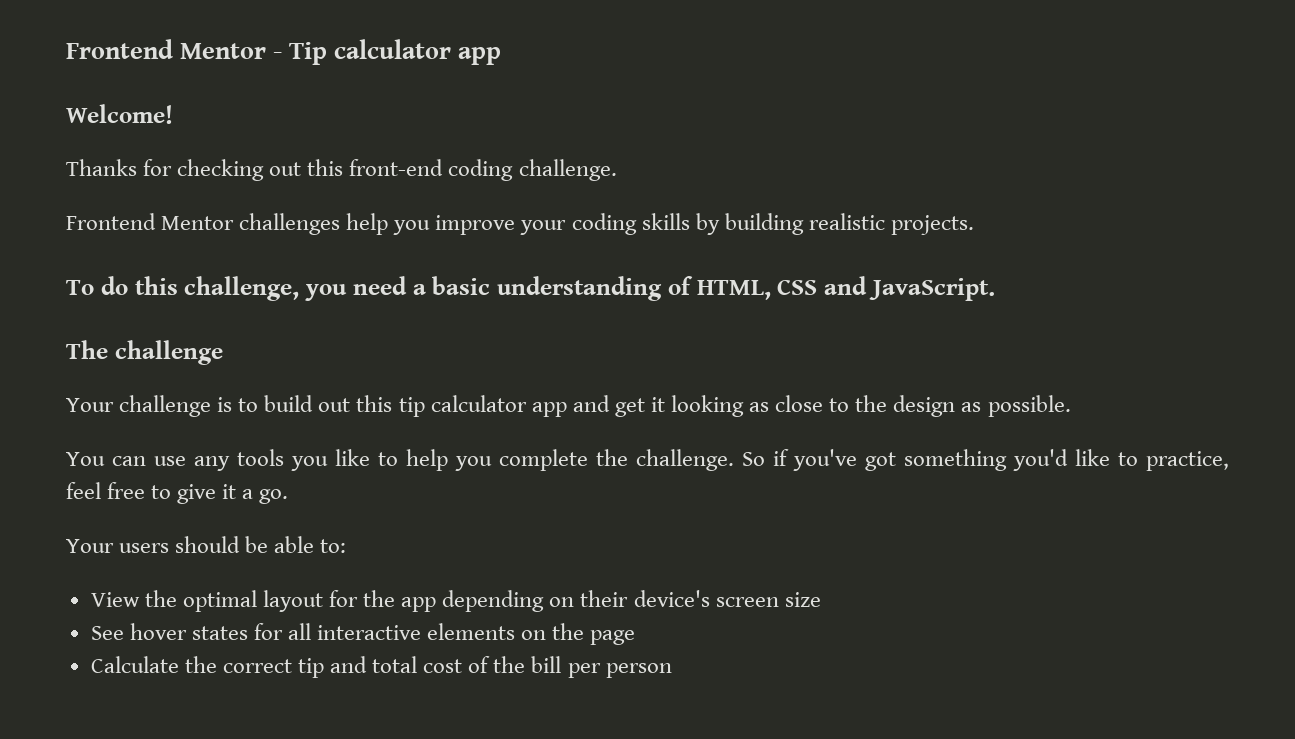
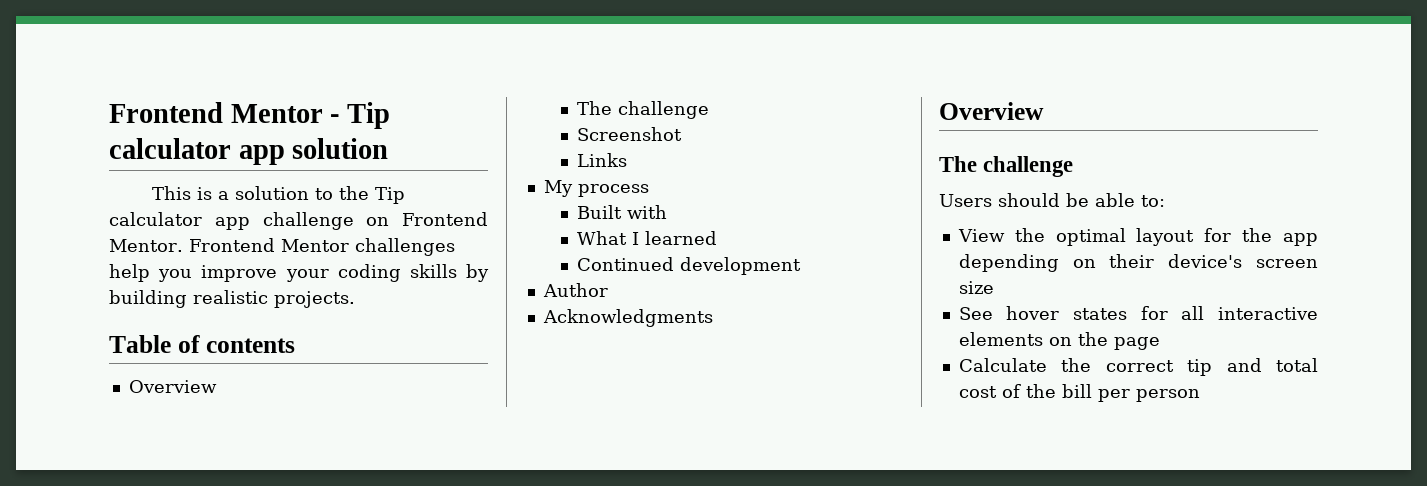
[66,104,173,124] [66,159,617,181] // Welcome! // Thanks for checking out this front-end coding challenge. // -> [292,138,389,159] [151,186,405,204] [109,212,488,230] [109,239,183,252] solution // This is a solution to the Tip calculator app challenge on Frontend Mentor.
[66,276,995,301] [66,340,223,365] [66,395,1071,417] [66,449,1229,471] [66,482,289,504] [66,539,170,553] To do this challenge, you need a basic understanding of HTML, CSS and JavaScript. // The challenge // Your challenge is to build out this tip calculator app and get it looking as close to the design as possible. // You can use any tools you like to help you complete the challenge. So if you've got something you'd like to practice, feel free to give it a go. // Your users -> [109,335,295,353] [128,380,217,393] [576,101,709,119] [576,127,682,141] [576,153,627,167] [543,180,649,197] [576,205,667,219] [576,231,717,245] [576,257,801,275] [542,283,608,297] [542,309,713,327] [939,102,1044,120] [939,156,1074,177] [939,194,992,207] Table of contents // Overview // The challenge // Screenshot // Links // My process // Built with // What I learned // Continued development // Author // Acknowledgments // Overview // The challenge // Users

